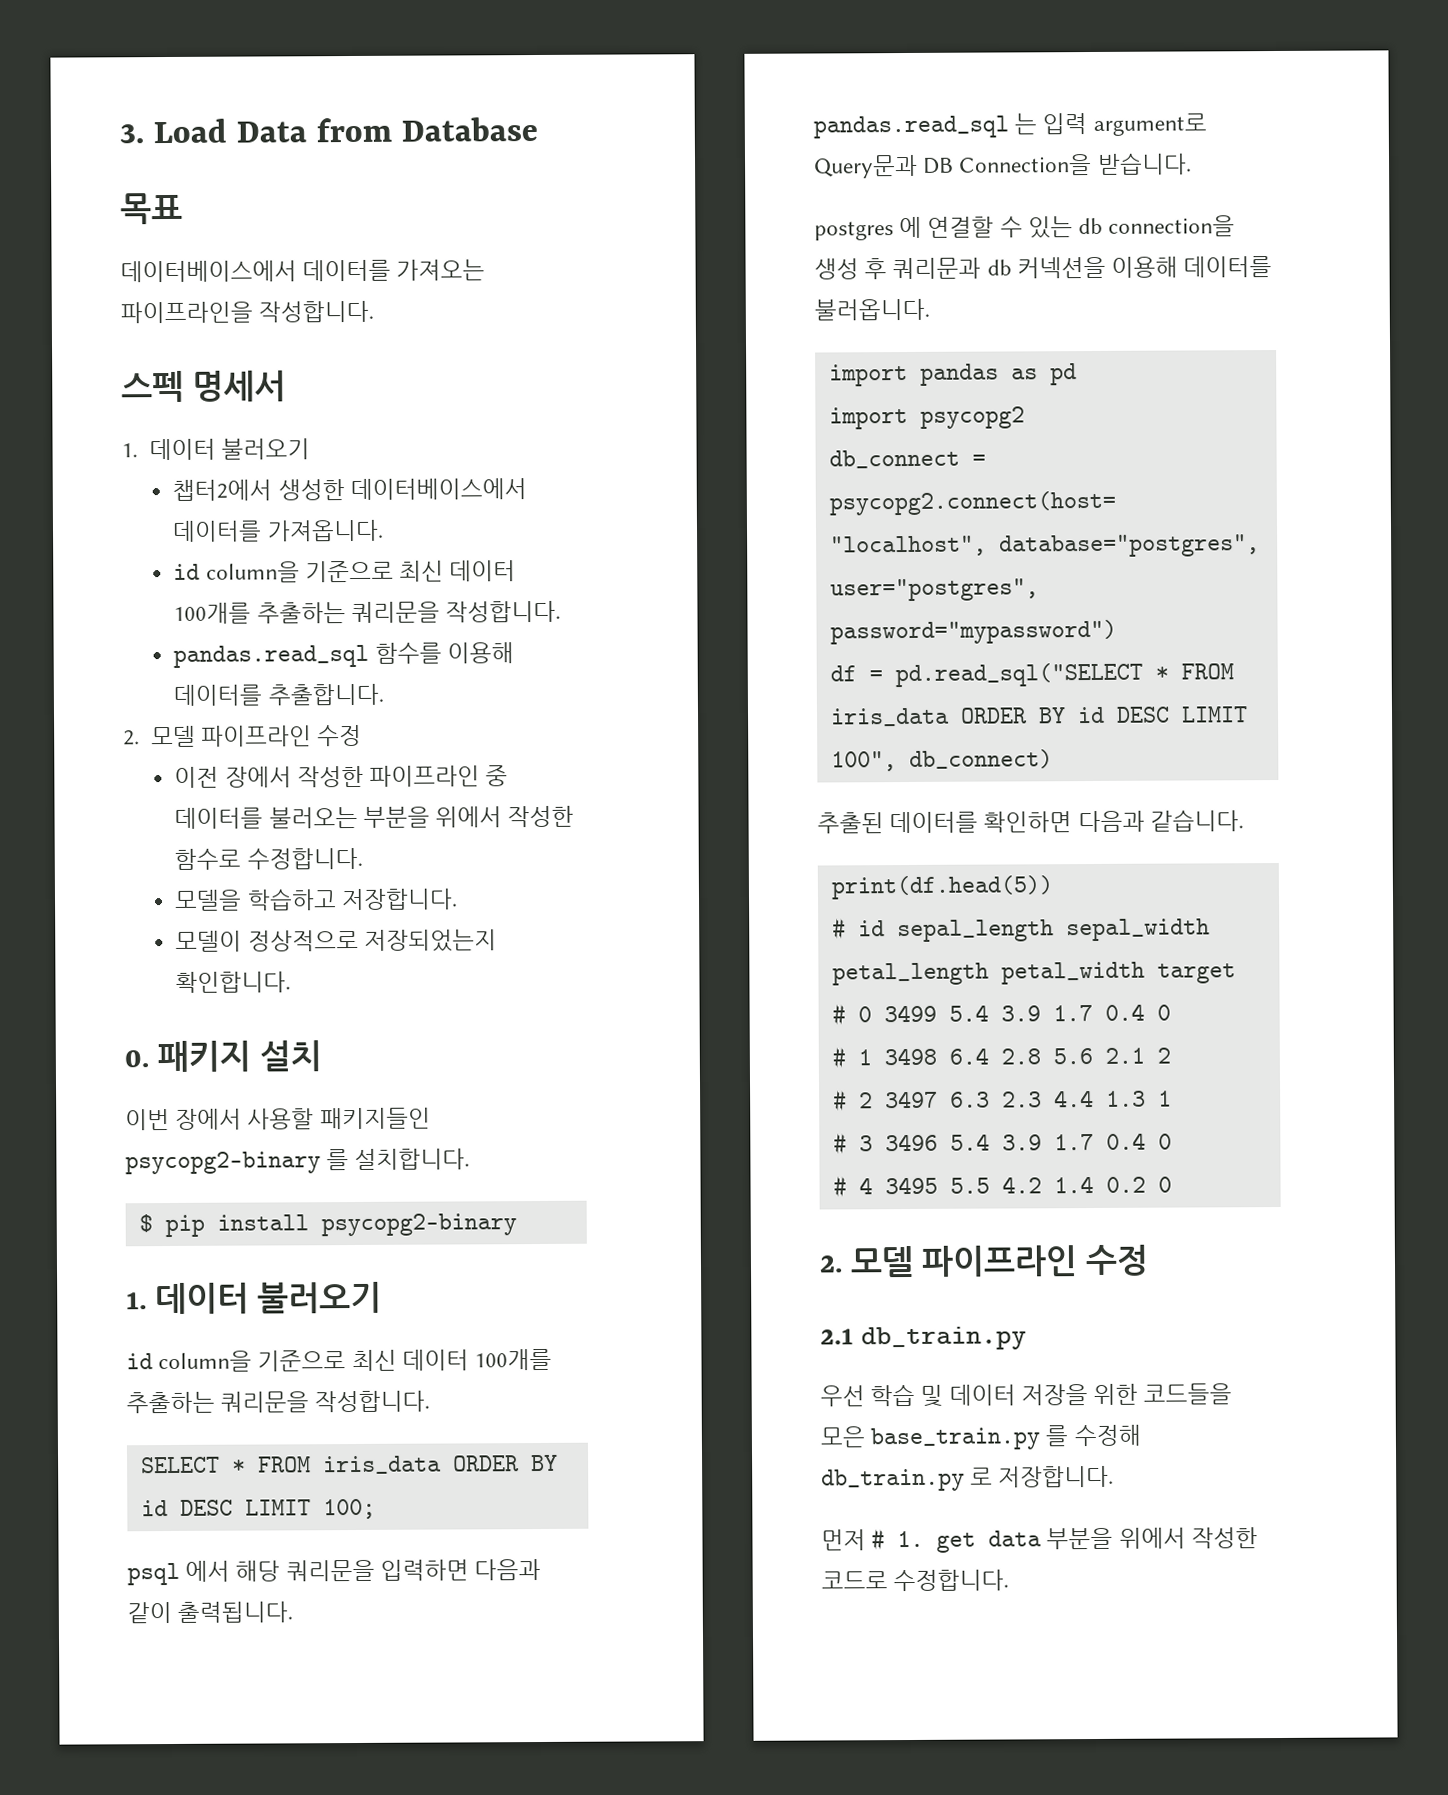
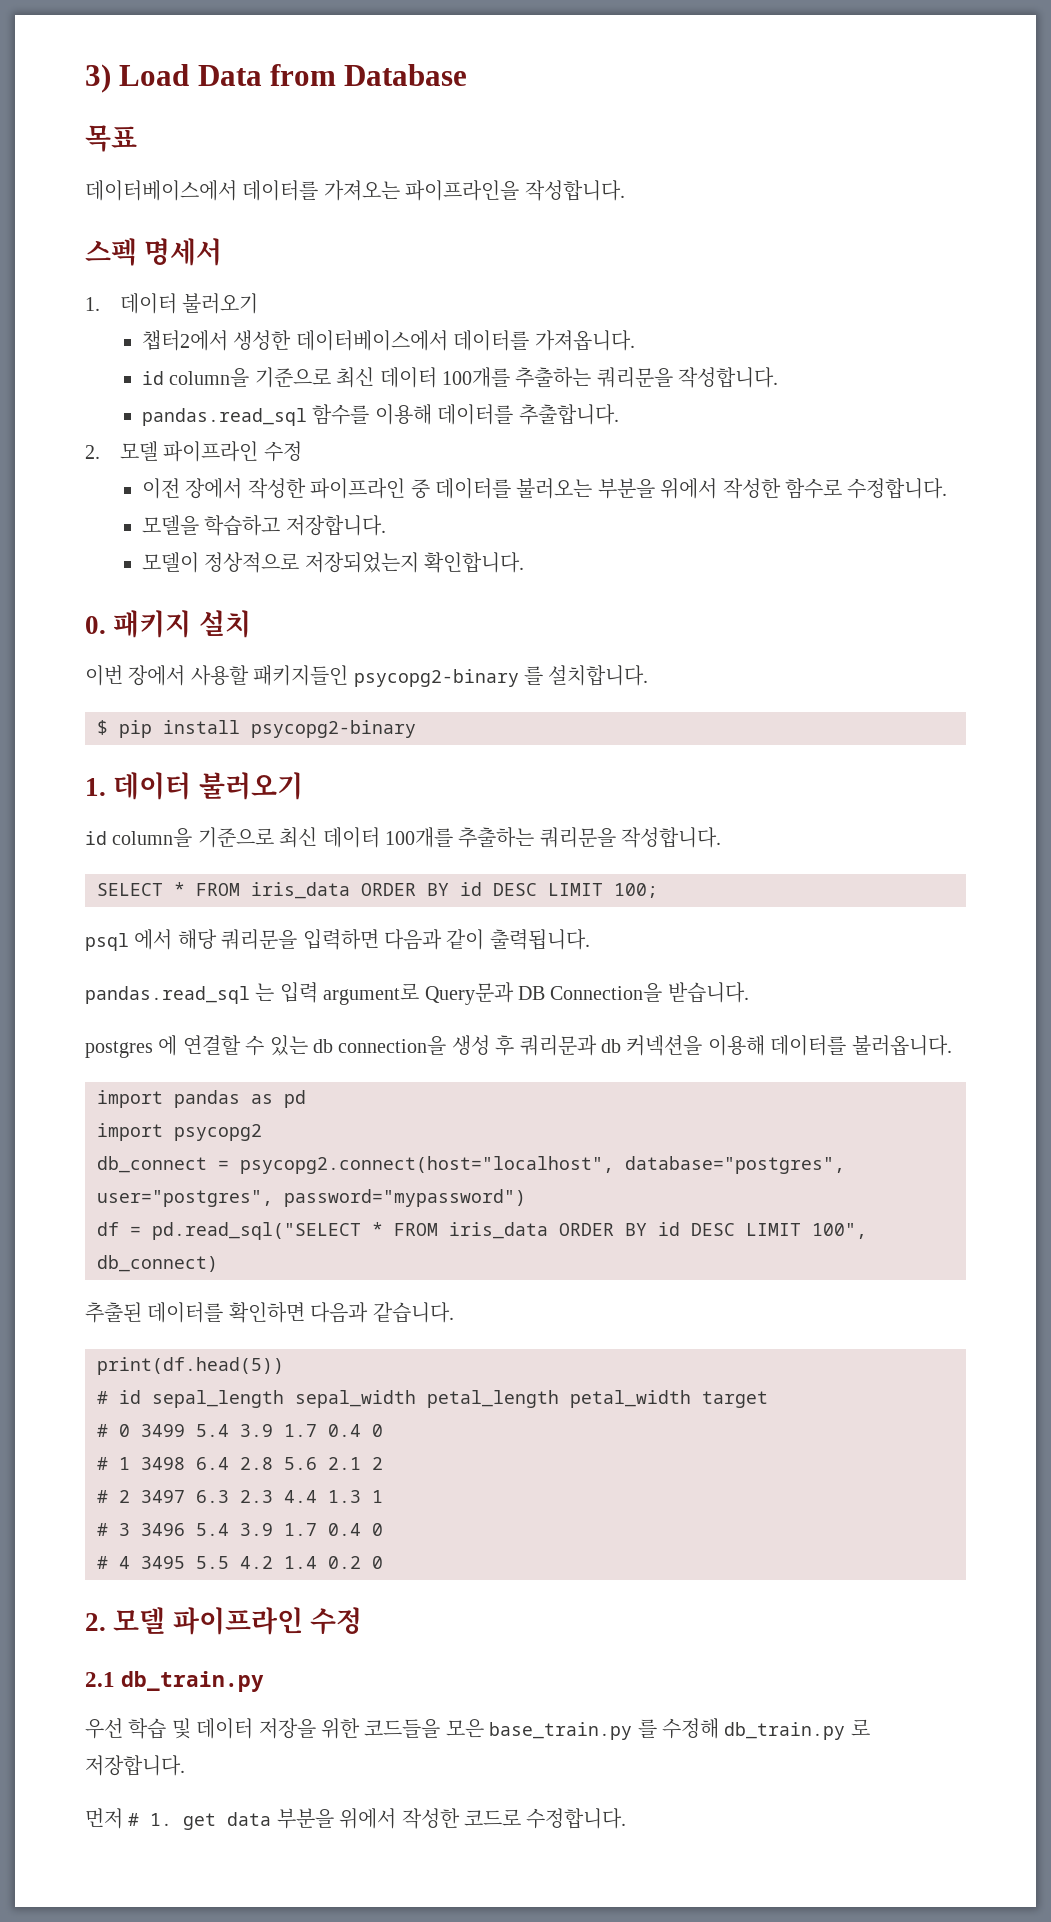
[119,124,144,144] 3. -> [85,64,111,93] 3)

